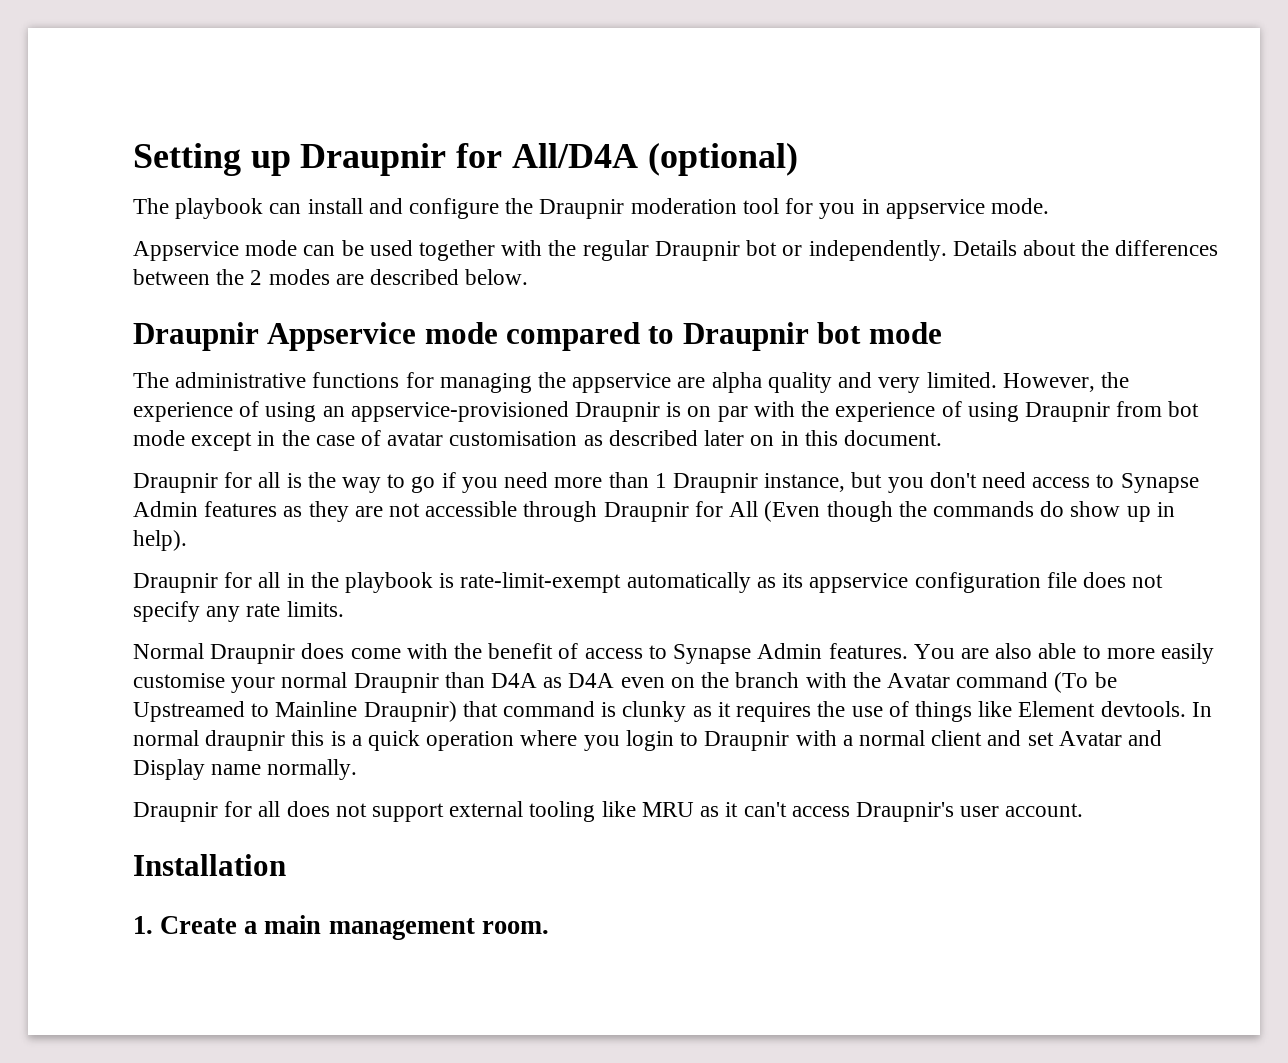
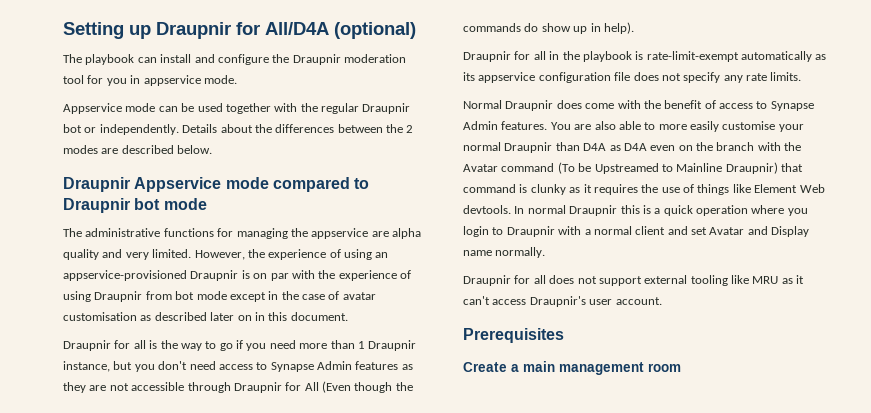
(1096, 709) none -> [799,184,825,193] Web
[205,730,286,751] draupnir -> [569,205,618,216] Draupnir
[133,854,286,876] [133,916,153,934] Installation // 1. -> [463,328,564,343] Prerequisites //
[481,921,549,934] room. -> [648,363,681,372] room

